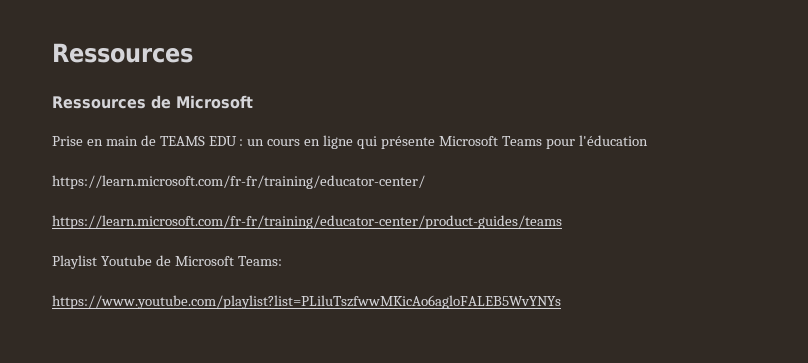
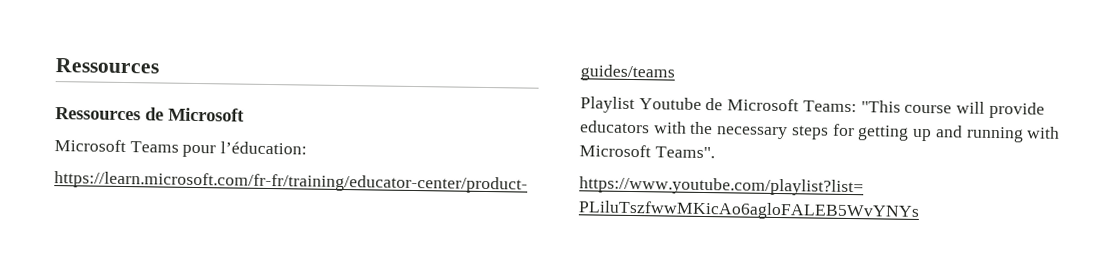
[52,135,435,149] Prise en main de TEAMS EDU : un cours en ligne qui présente -> (245, 114) none
[578,135,648,146] [52,175,425,189] l'éducation // https://learn.microsoft.com/fr-fr/training/educator-center/ -> [220,141,308,155] l’éducation:
(282, 261) none -> [860,100,1045,119] [580,120,1061,143] [579,144,715,159] "This course will provide educators with the necessary steps for getting up and running with Microsoft Teams".

